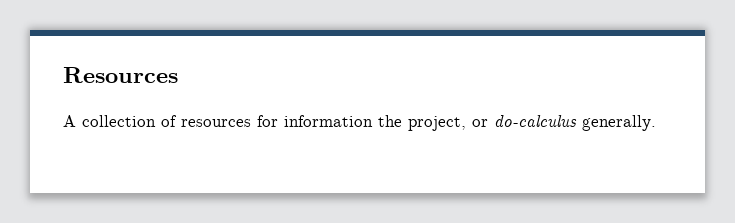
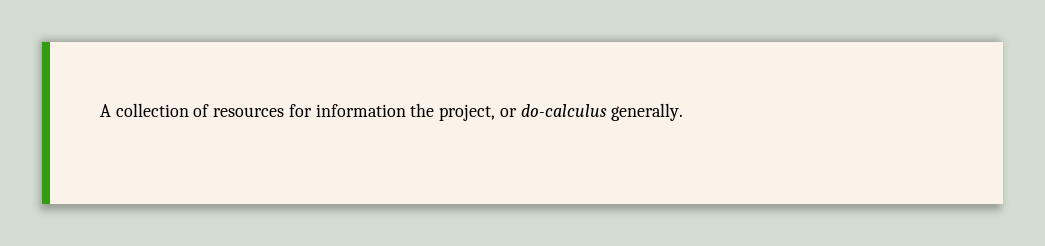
[63,67,178,83] Resources // -> (100, 110) none

